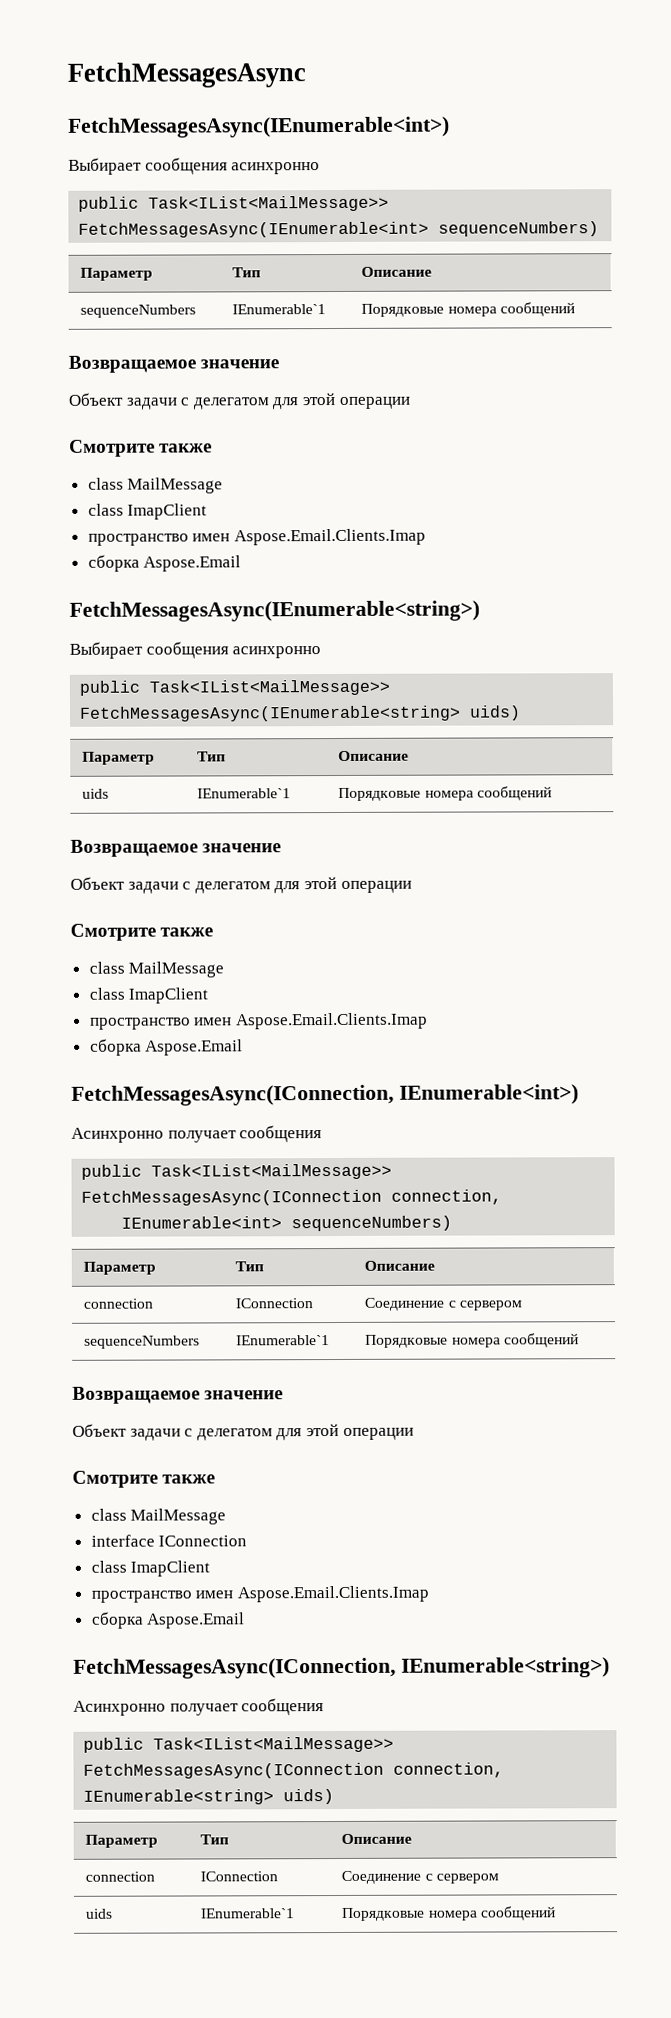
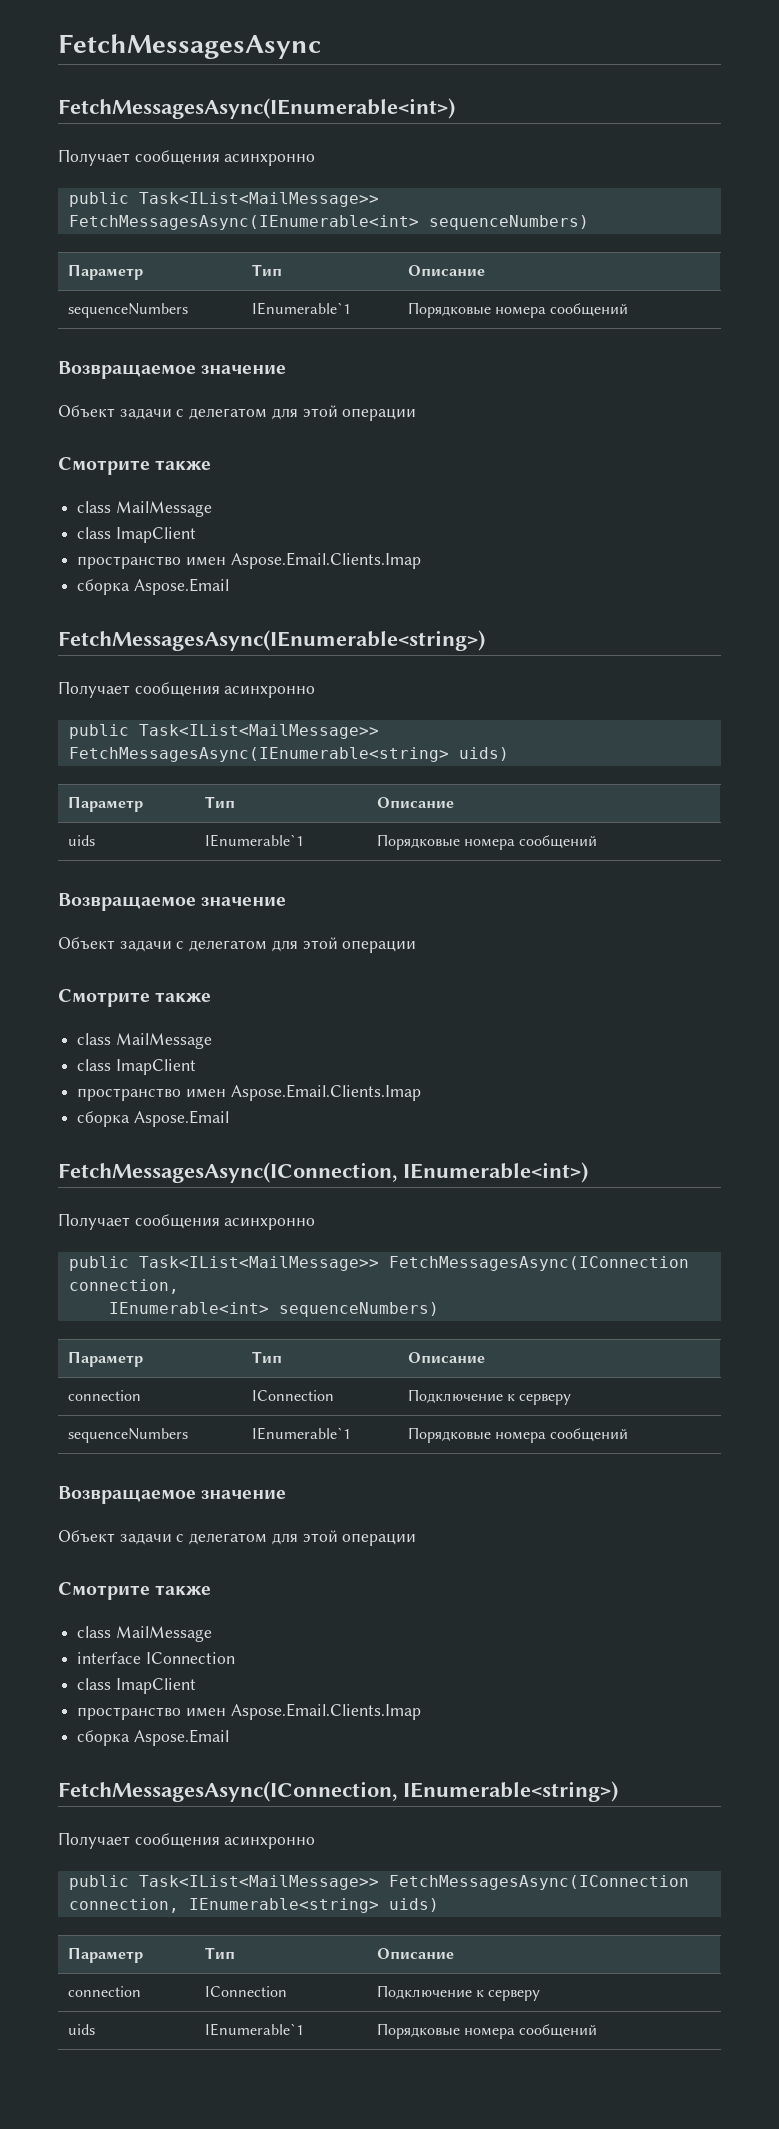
[68,157,142,175] Выбирает -> [58,149,130,166] Получает
[69,641,143,659] Выбирает -> [58,681,130,698] Получает
[71,1125,323,1143] Асинхронно получает сообщения -> [58,1213,316,1230] Получает сообщения асинхронно
[364,1297,523,1311] Соединение с сервером -> [407,1389,572,1405] Подключение к серверу
[73,1698,325,1716] Асинхронно получает сообщения -> [58,1832,316,1849] Получает сообщения асинхронно
[341,1870,499,1884] Соединение с сервером -> [376,1985,541,2001] Подключение к серверу

